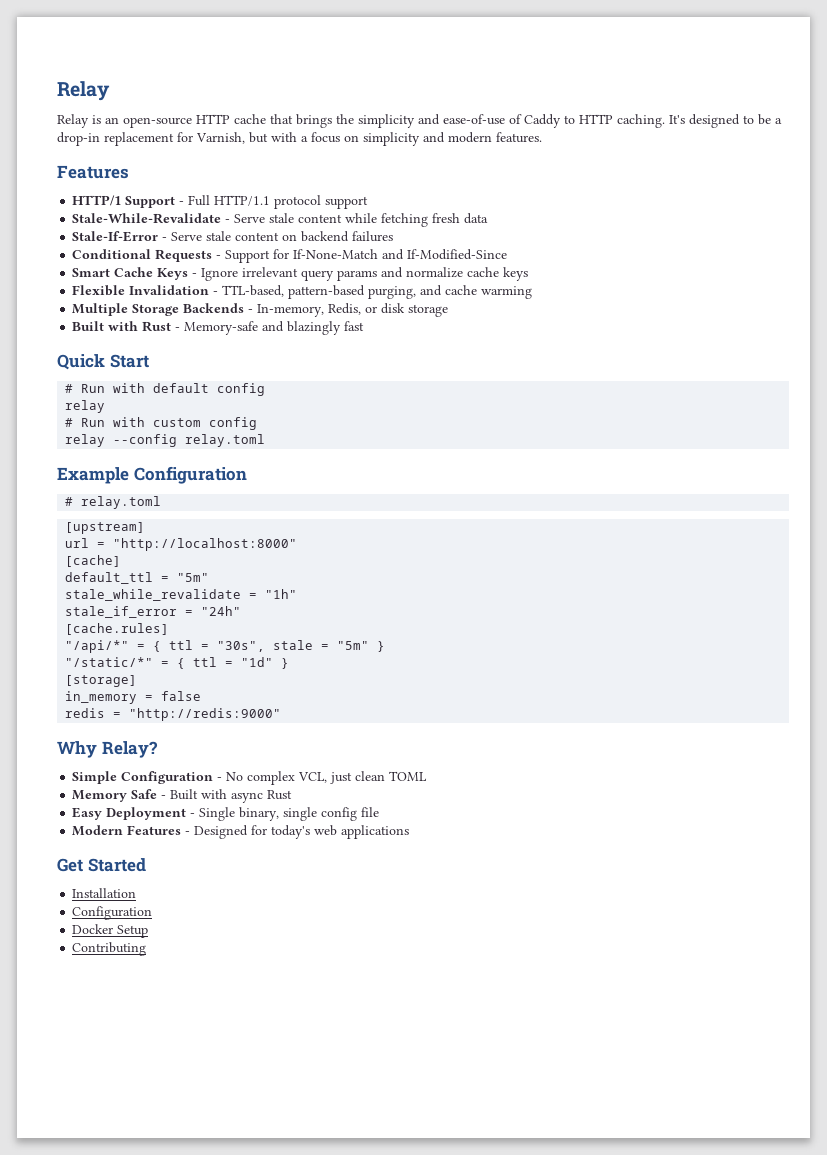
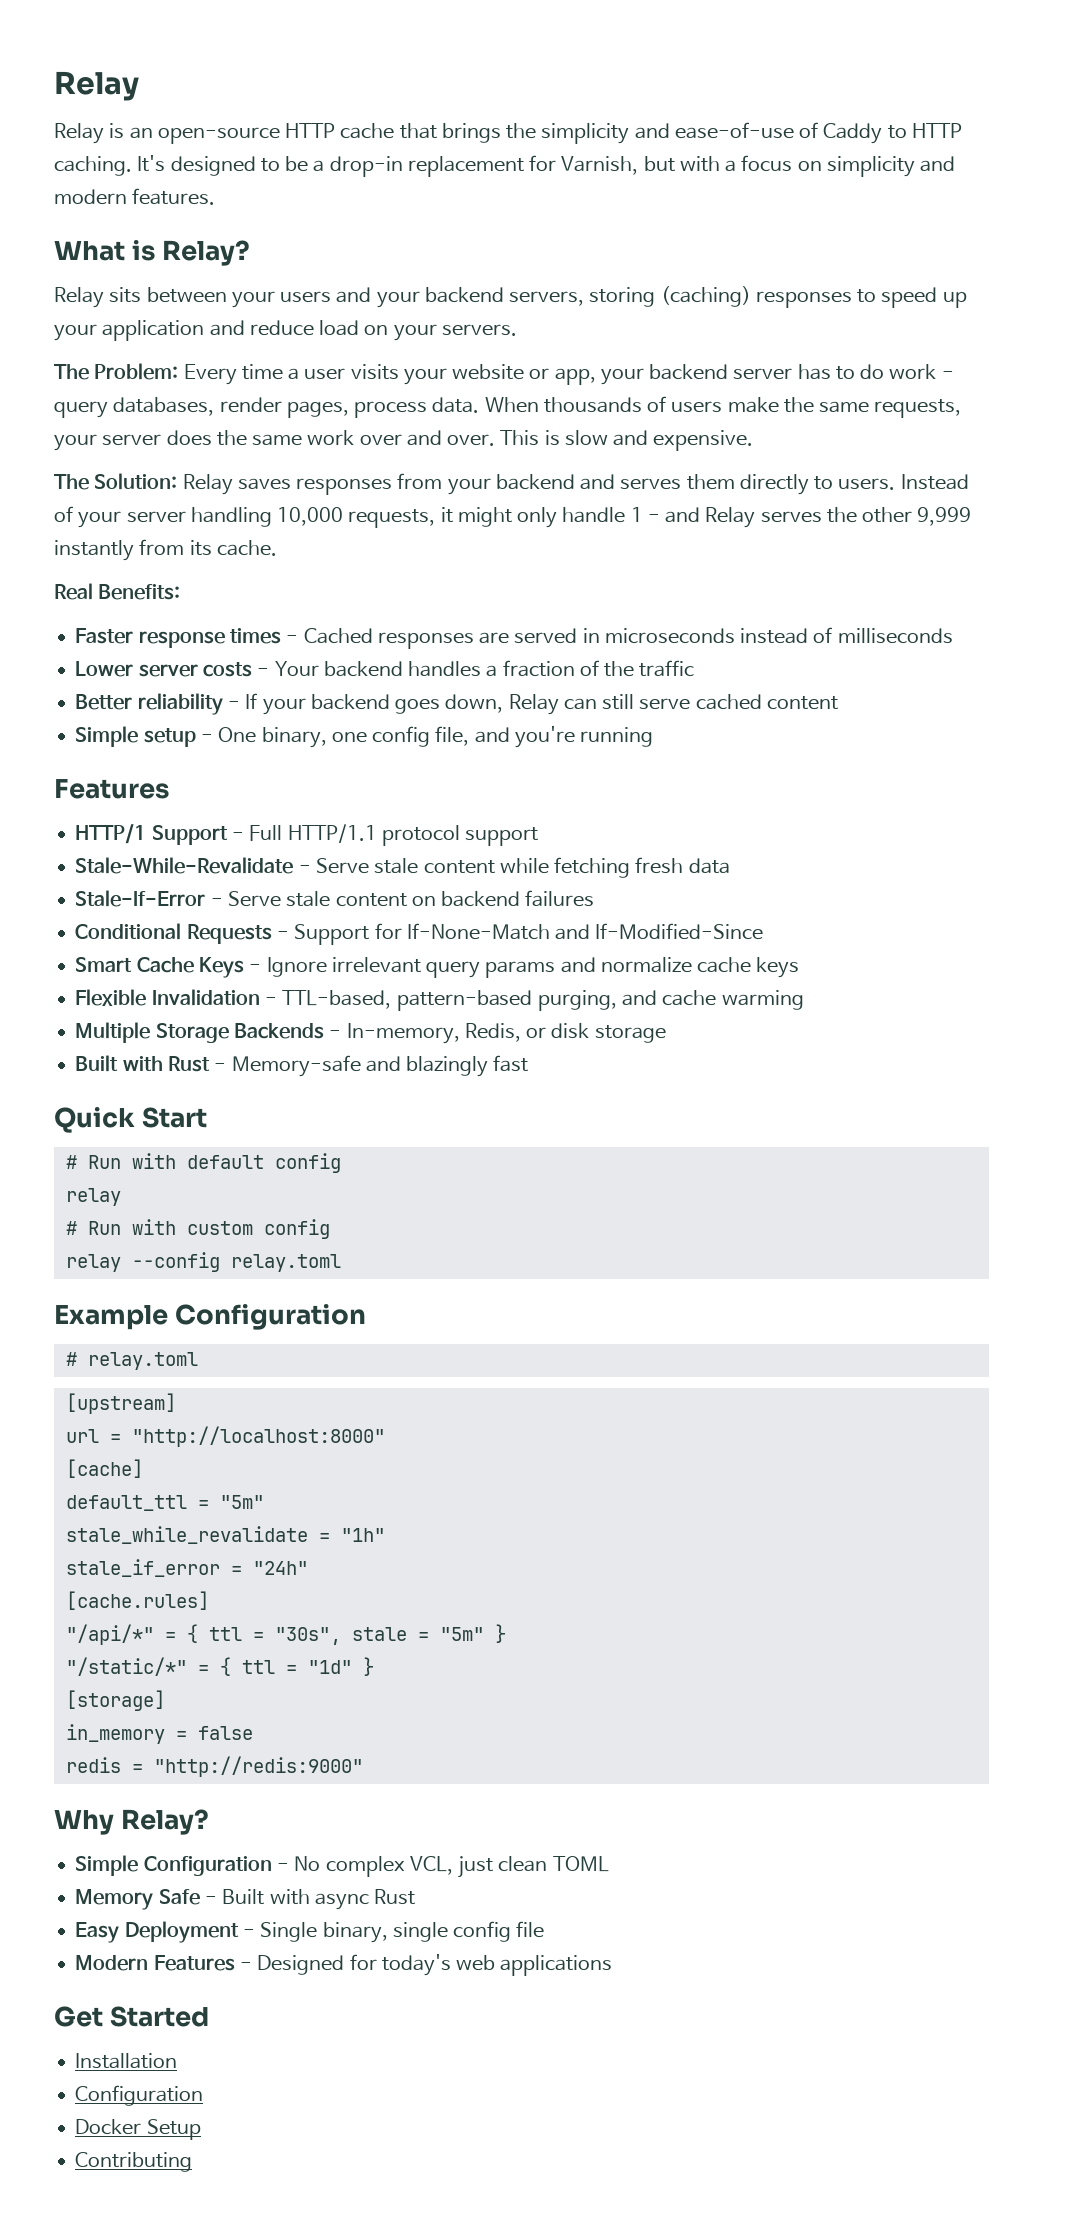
(542, 137) none -> [54,240,251,266] [54,286,967,308] [54,320,517,341] [54,363,954,385] [54,396,962,418] [54,430,754,451] [54,473,969,495] [54,506,972,528] [54,539,277,561] [54,583,181,600] [75,627,953,649] [75,660,695,677] [75,693,838,715] [75,726,654,748] // What is Relay? // Relay sits between your users and your backend servers, storing (caching) responses to speed up your application and reduce load on your servers. // The Problem: Every time a user visits your website or app, your backend server has to do work - query databases, render pages, process data. When thousands of users make the same requests, your server does the same work over and over. This is slow and expensive. // The Solution: Relay saves responses from your backend and serves them directly to users. Instead of your server handling 10,000 requests, it might only handle 1 - and Relay serves the other 9,999 instantly from its cache. // Real Benefits: // Faster response times - Cached responses are served in microseconds instead of milliseconds // Lower server costs - Your backend handles a fraction of the traffic // Better reliability - If your backend goes down, Relay can still serve cached content // Simple setup - One binary, one config file, and you're running

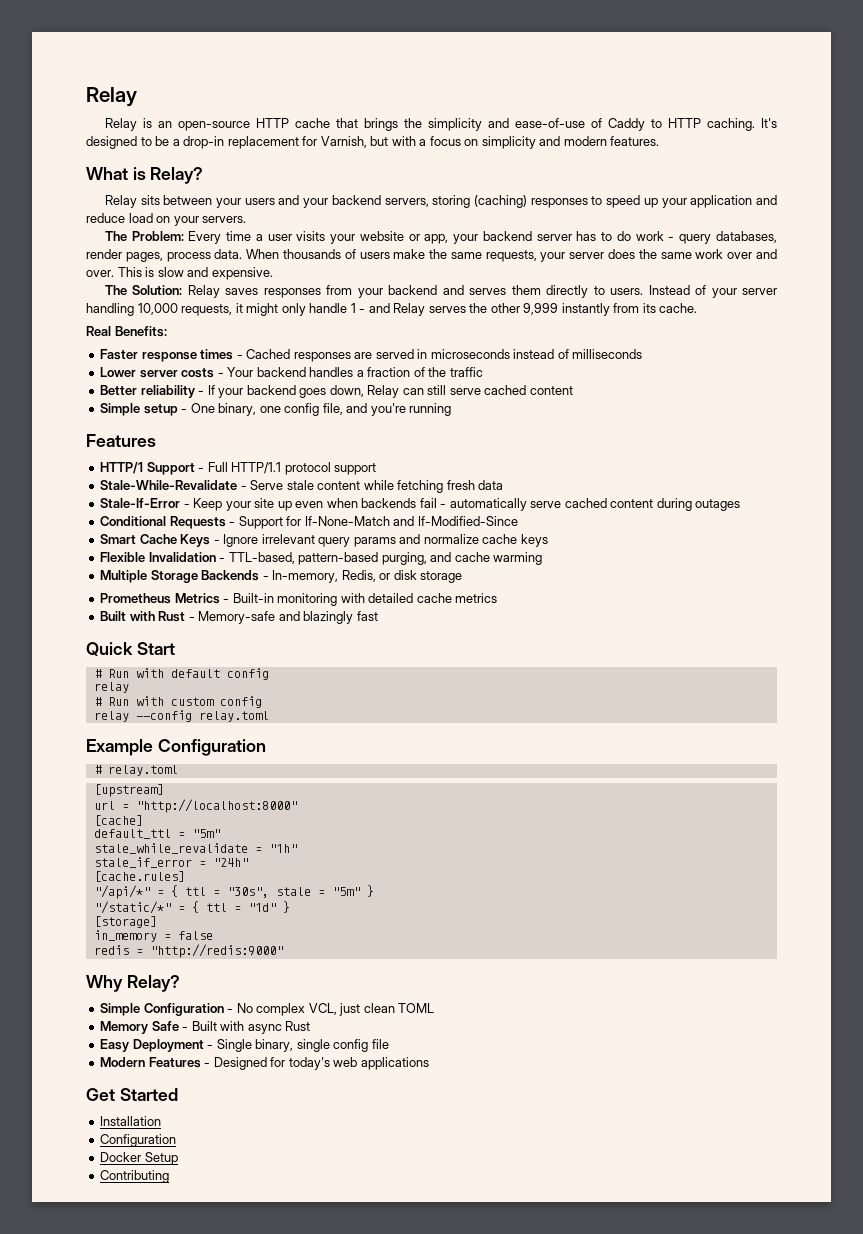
[227,890,595,907] Serve stale content on backend failures -> [193,498,741,511] Keep your site up even when backends fail - automatically serve cached content during outages
(666, 1034) none -> [100,593,498,606] // Prometheus Metrics - Built-in monitoring with detailed cache metrics

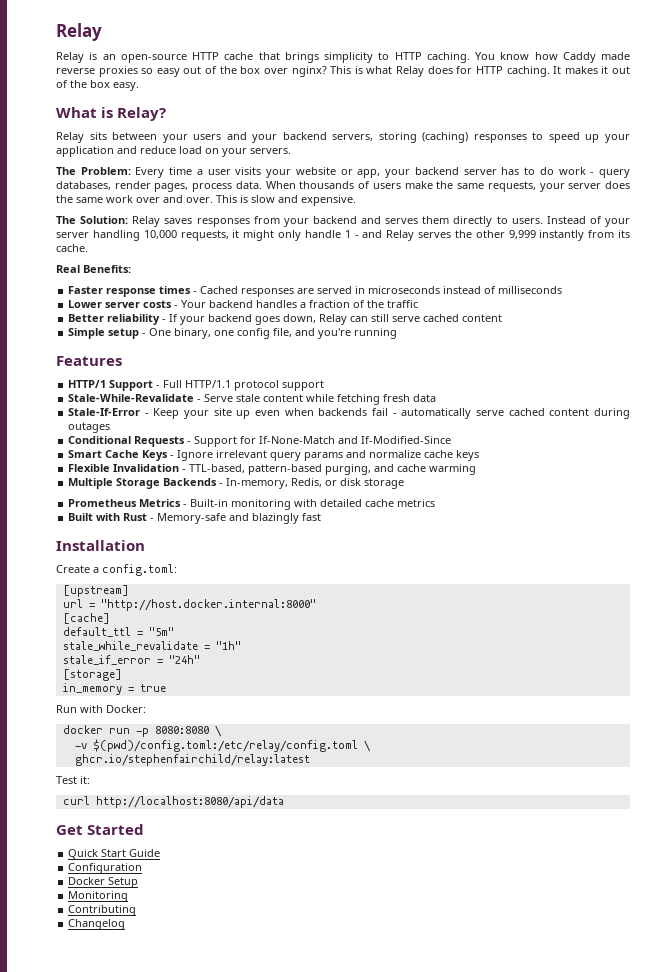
[403,118,778,131] [86,136,660,149] the simplicity and ease-of-use of Caddy to HTTP caching. It's designed to be a drop-in replacement for Varnish, but with a focus on simplicity and modern features. -> [324,52,630,63] [56,66,630,77] [56,80,139,91] simplicity to HTTP caching. You know how Caddy made reverse proxies so easy out of the box over nginx? This is what Relay does for HTTP caching. It makes it out of the box easy.
[86,642,175,656] [93,668,269,680] [93,682,129,693] [93,696,262,708] [93,710,269,722] [86,739,266,756] [93,765,178,776] Quick Start // # Run with default config // relay // # Run with custom config // relay --config relay.toml // Example Configuration // # relay.toml -> [56,540,145,551] [56,564,177,576] Installation // Create a config.toml:
[135,799,297,813] "http://localhost:8000" -> [100,599,316,611] "http://host.docker.internal:8000"
[93,871,185,882] [93,885,374,899] [93,901,290,914] [93,916,157,928] [93,930,213,942] [93,944,283,958] [86,975,180,992] [100,1003,435,1016] [100,1021,311,1034] [100,1039,389,1052] [100,1057,429,1070] [cache.rules] // "/api/*" = { ttl = "30s", stale = "5m" } // "/static/*" = { ttl = "1d" } // [storage] // in_memory = false // redis = "http://redis:9000" // Why Relay? // Simple Configuration - No complex VCL, just clean TOML // Memory Safe - Built with async Rust // Easy Deployment - Single binary, single config file // Modern Features - Designed for today's web applications -> [62,669,122,681] [62,683,166,695] [56,705,146,713] [62,725,222,737] [74,739,371,752] [74,754,310,766] [56,776,90,784] [62,796,284,808] [storage] // in_memory = true // Run with Docker: // docker run -p 8080:8080 \ // -v $(pwd)/config.toml:/etc/relay/config.toml \ // ghcr.io/stephenfairchild/relay:latest // Test it: // curl http://localhost:8080/api/data
[100,1116,162,1126] Installation -> [68,849,161,859] Quick Start Guide
(178, 1158) none -> [68,891,129,902] // Monitoring
(170, 1176) none -> [68,919,126,930] // Changelog

